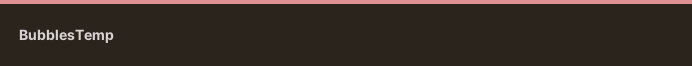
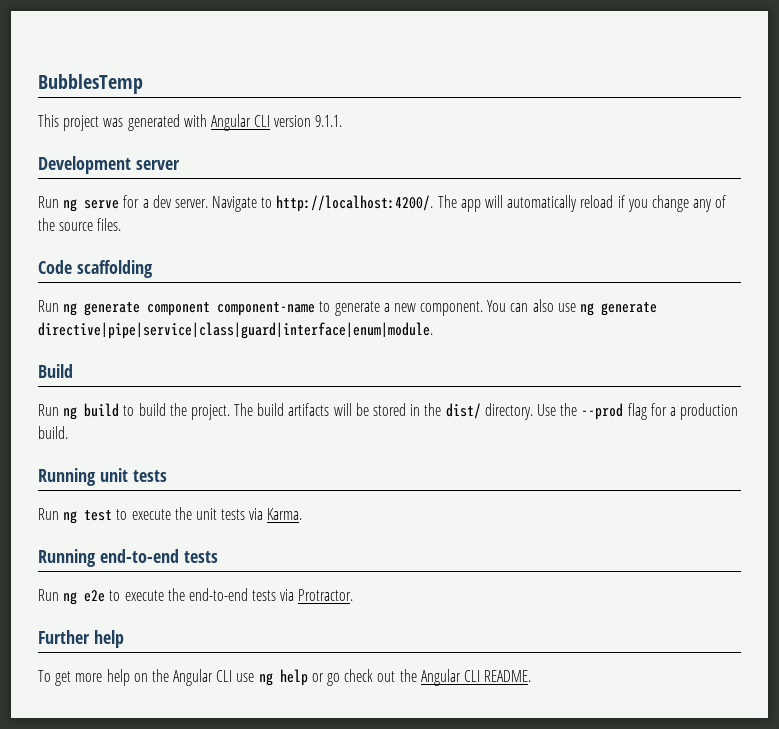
(114, 36) none -> [38,114,343,131] [38,156,180,174] [38,195,727,212] [38,218,122,231] [38,260,153,278] [38,299,658,316] [38,322,433,339] [38,364,73,378] [38,403,739,420] [38,426,68,439] [38,468,167,486] [38,507,303,524] [38,549,218,567] [38,588,354,605] [38,630,124,648] [38,669,532,686] // This project was generated with Angular CLI version 9.1.1. // Development server // Run ng serve for a dev server. Navigate to http://localhost:4200/. The app will automatically reload if you change any of the source files. // Code scaffolding // Run ng generate component component-name to generate a new component. You can also use ng generate directive|pipe|service|class|guard|interface|enum|module. // Build // Run ng build to build the project. The build artifacts will be stored in the dist/ directory. Use the --prod flag for a production build. // Running unit tests // Run ng test to execute the unit tests via Karma. // Running end-to-end tests // Run ng e2e to execute the end-to-end tests via Protractor. // Further help // To get more help on the Angular CLI use ng help or go check out the Angular CLI README.

